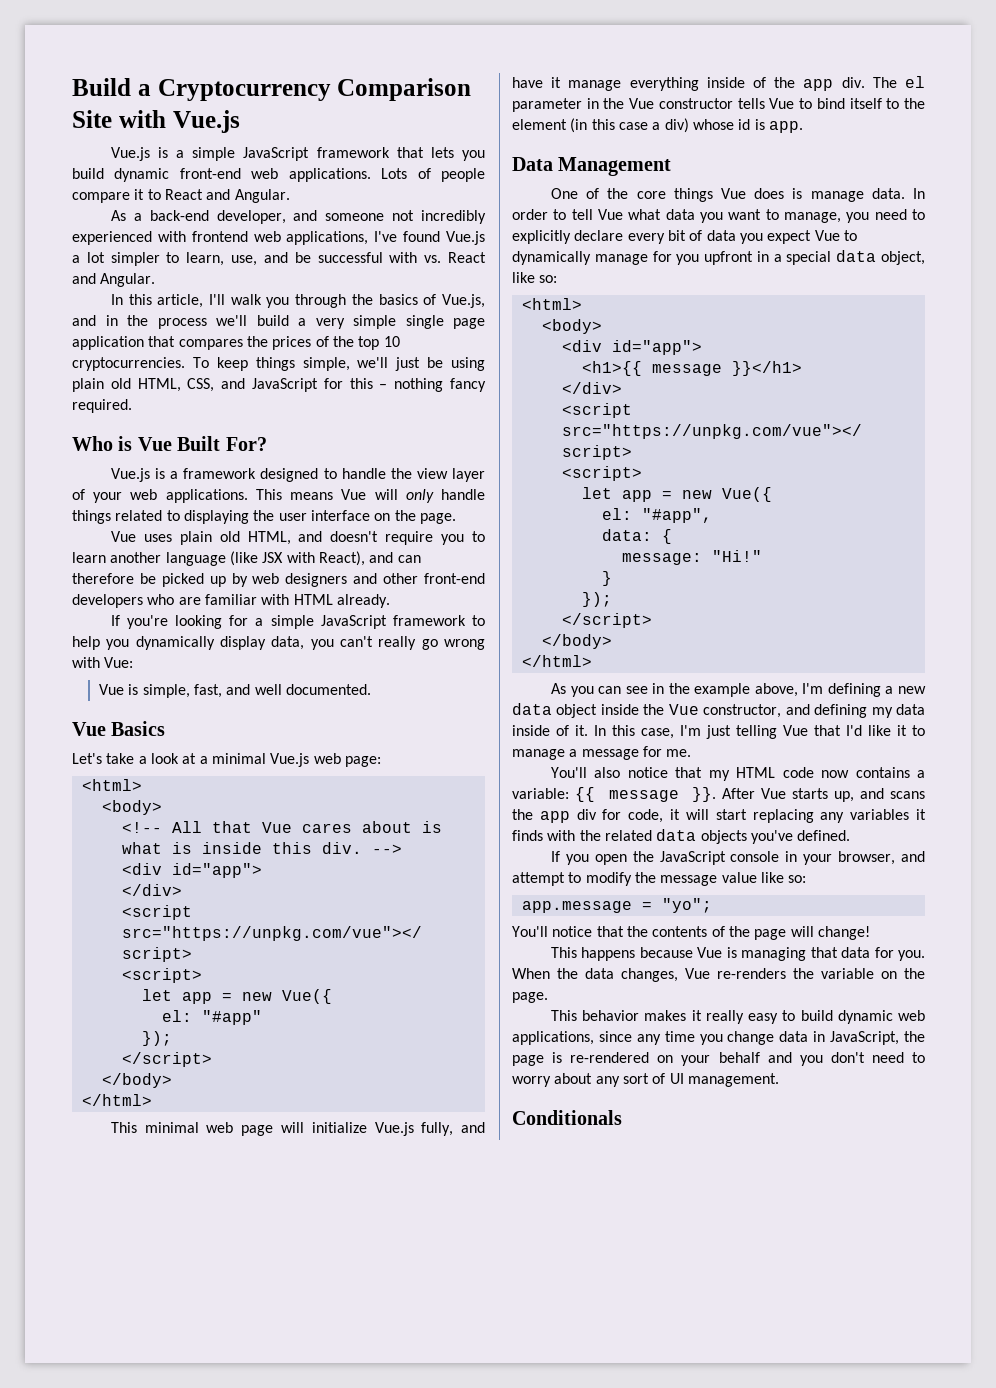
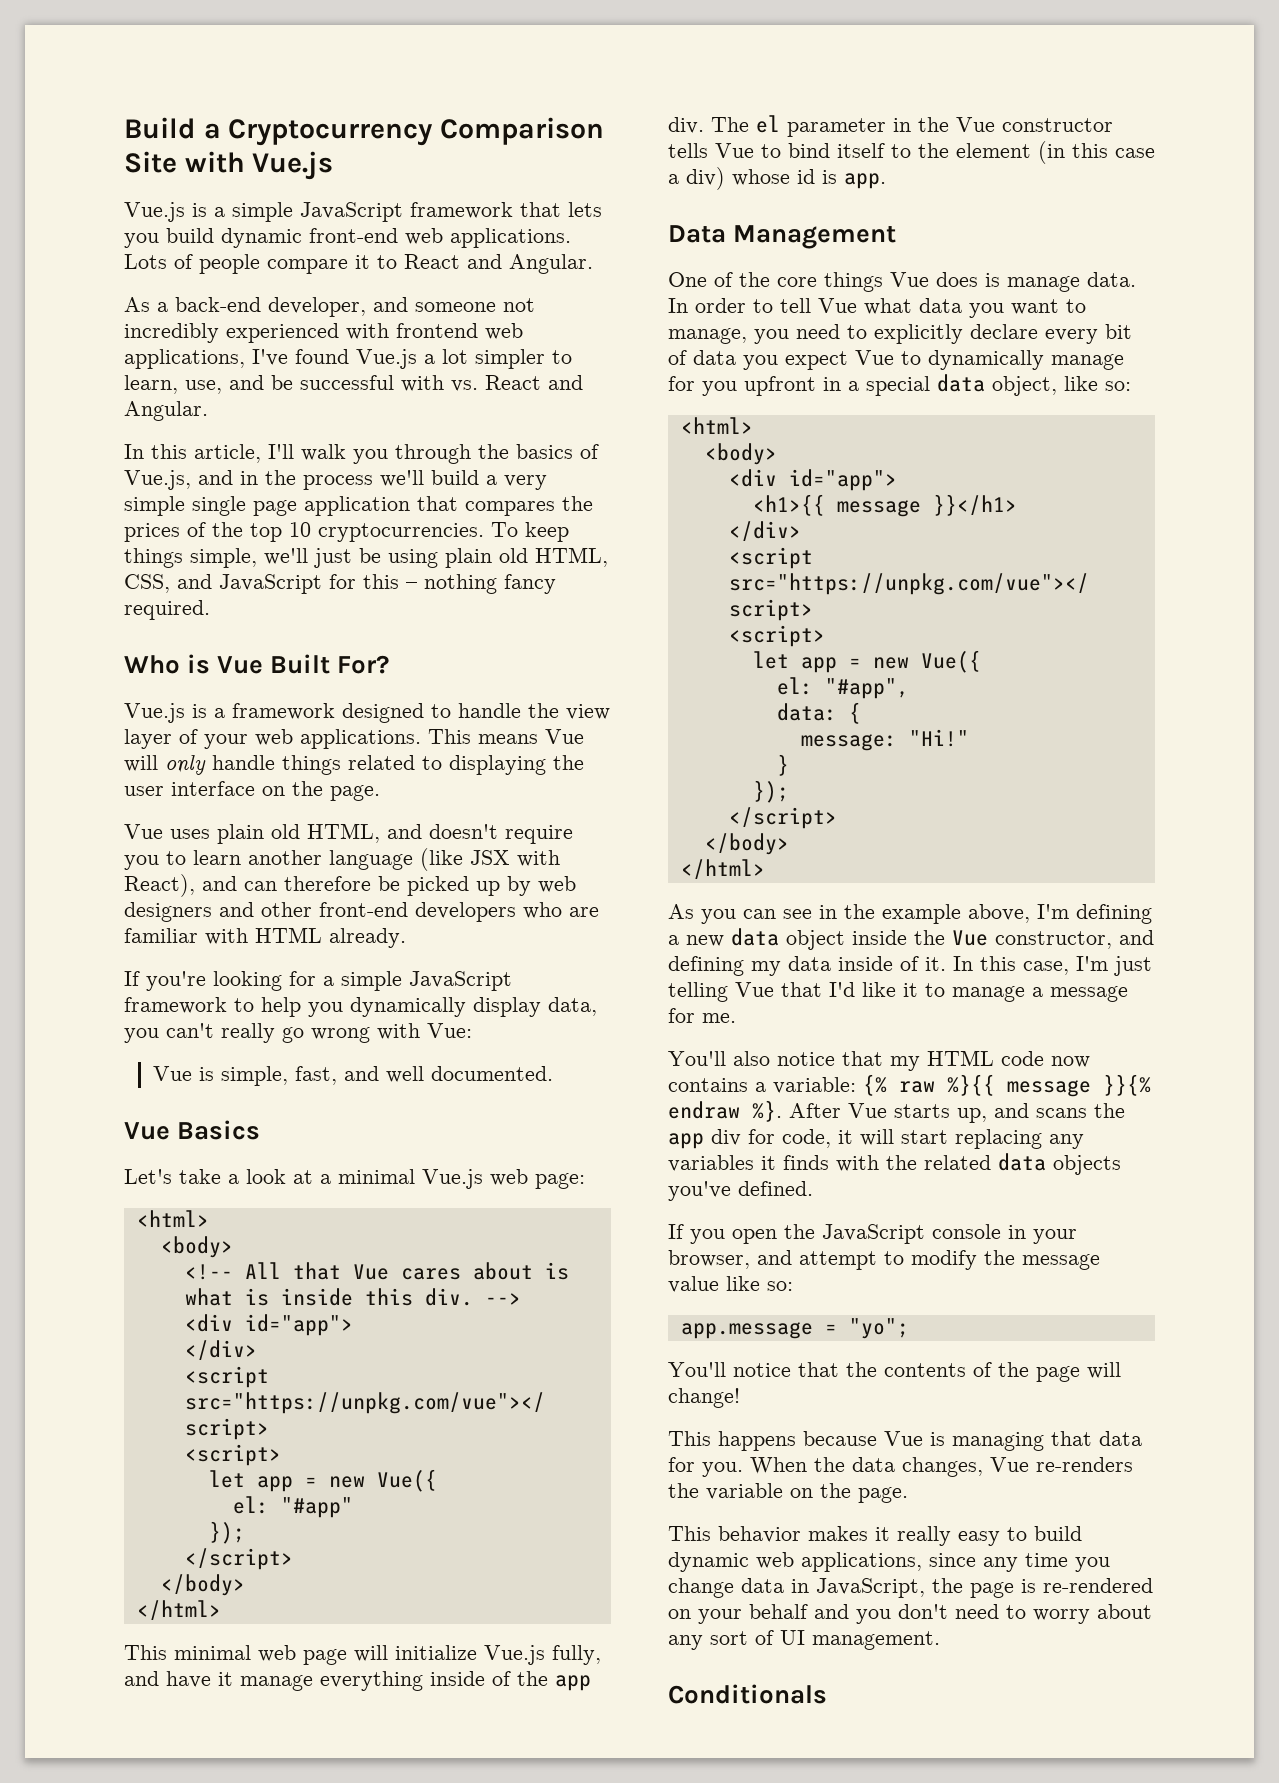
[574,787,717,802] {{ message }}. -> [863,1074,1151,1097] [668,1100,782,1122] {% raw %}{{ message }}{% endraw %}.

